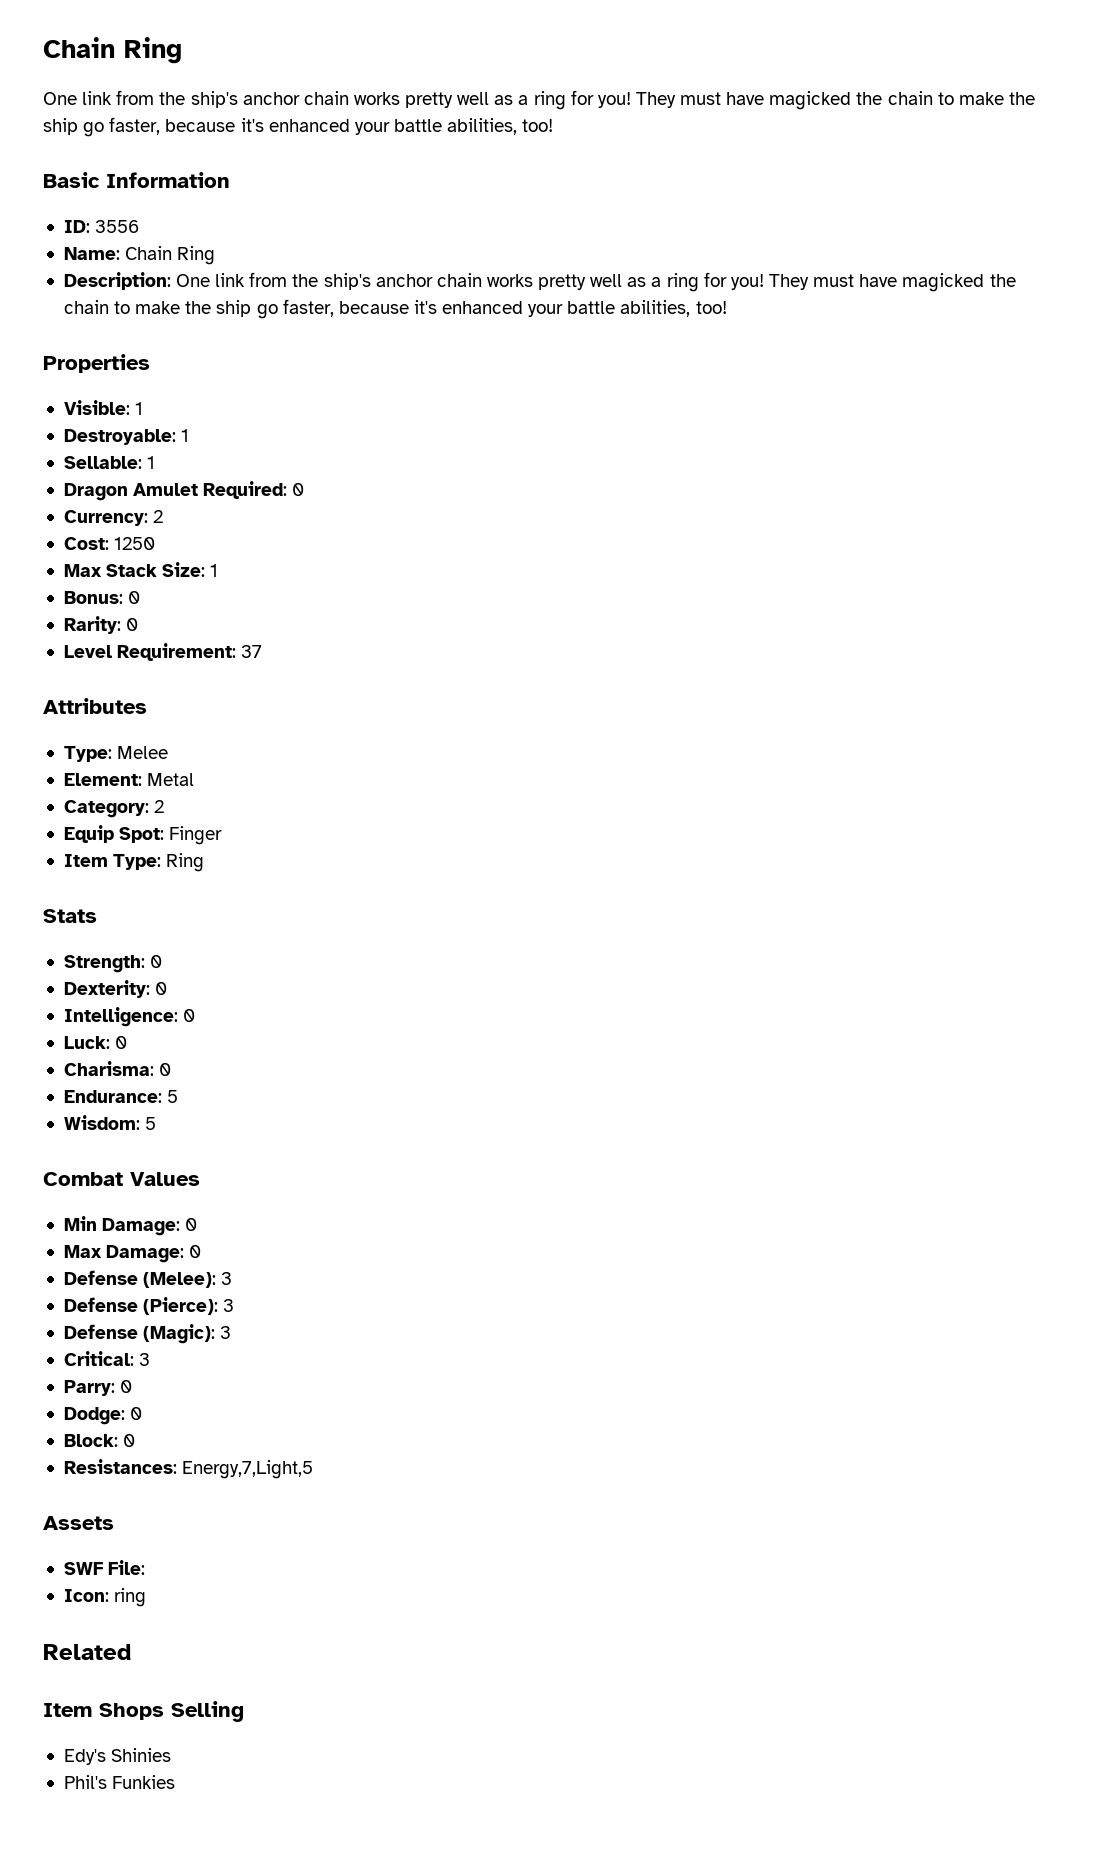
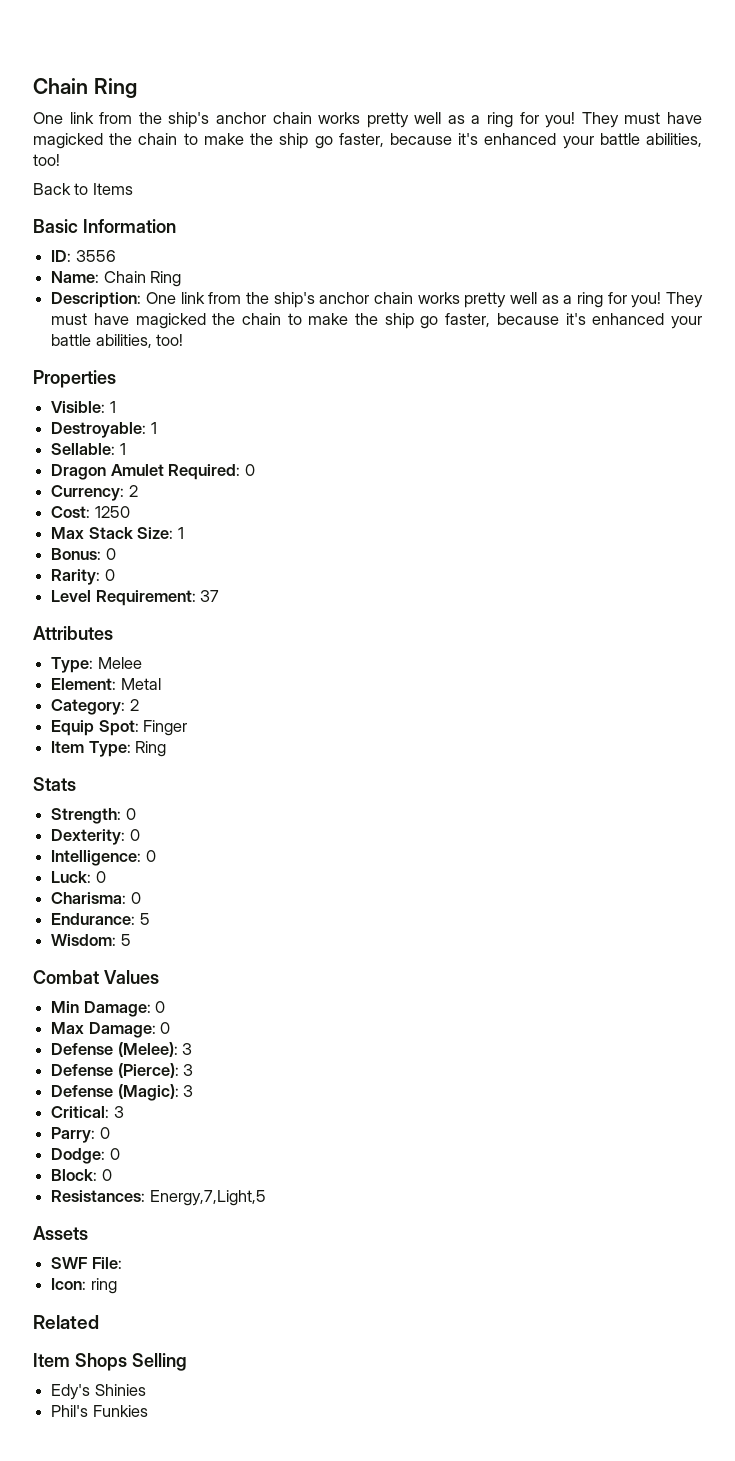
(554, 125) none -> [33,183,133,195] // Back to Items

